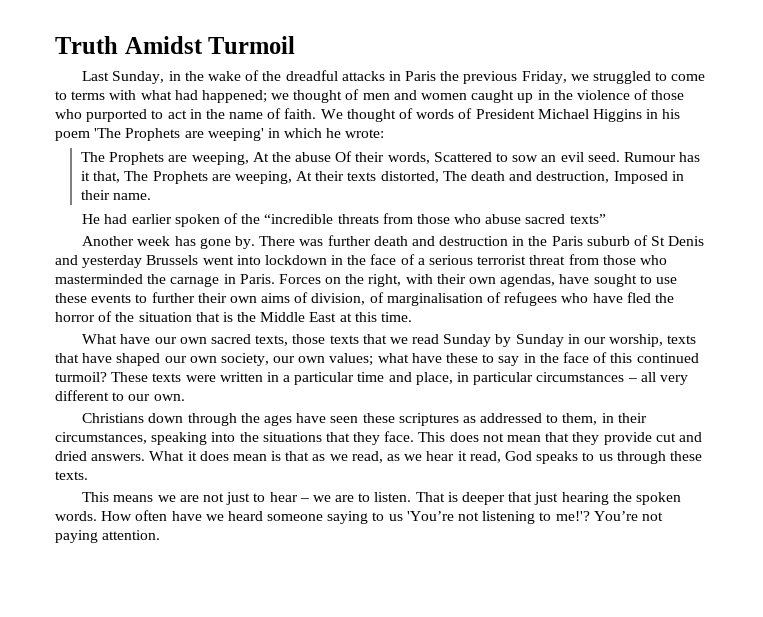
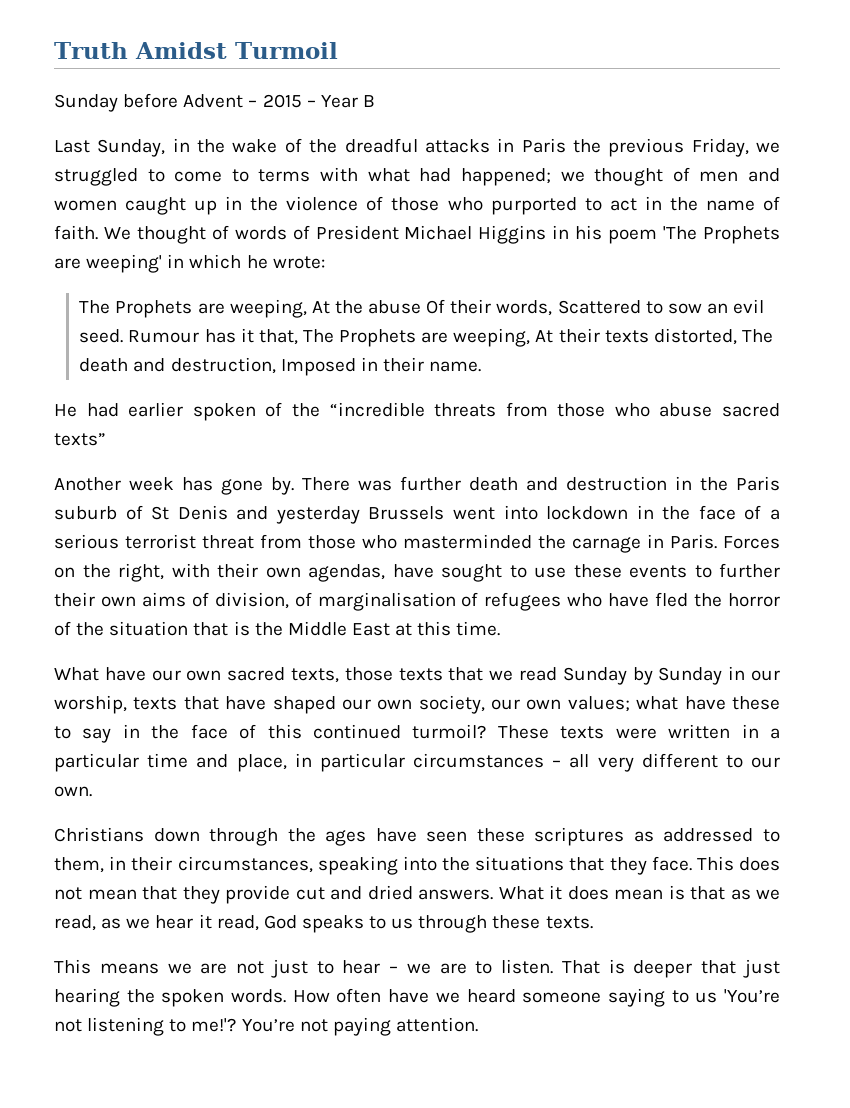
(296, 45) none -> [54,93,375,112] // Sunday before Advent – 2015 – Year B

